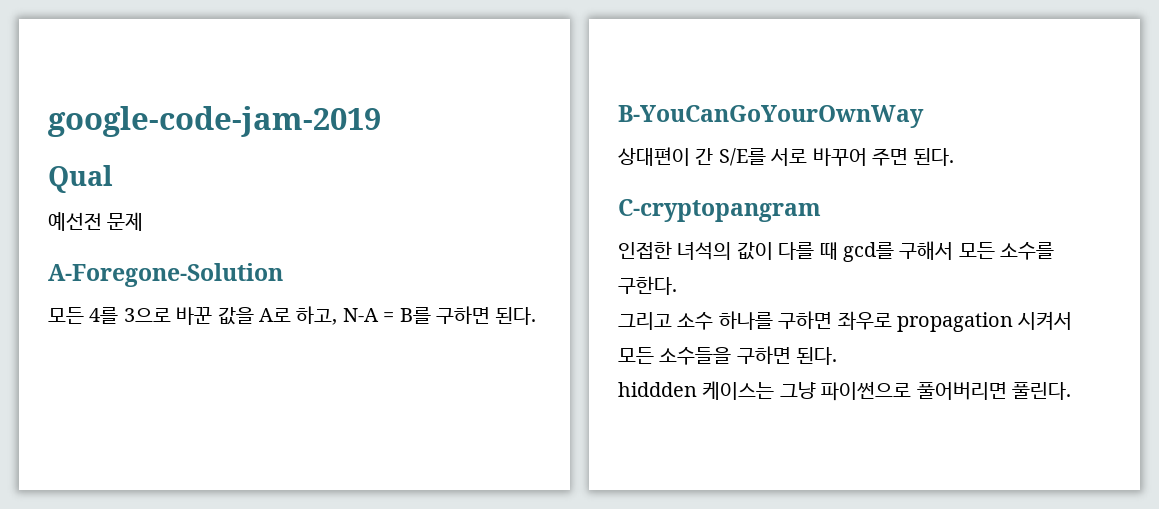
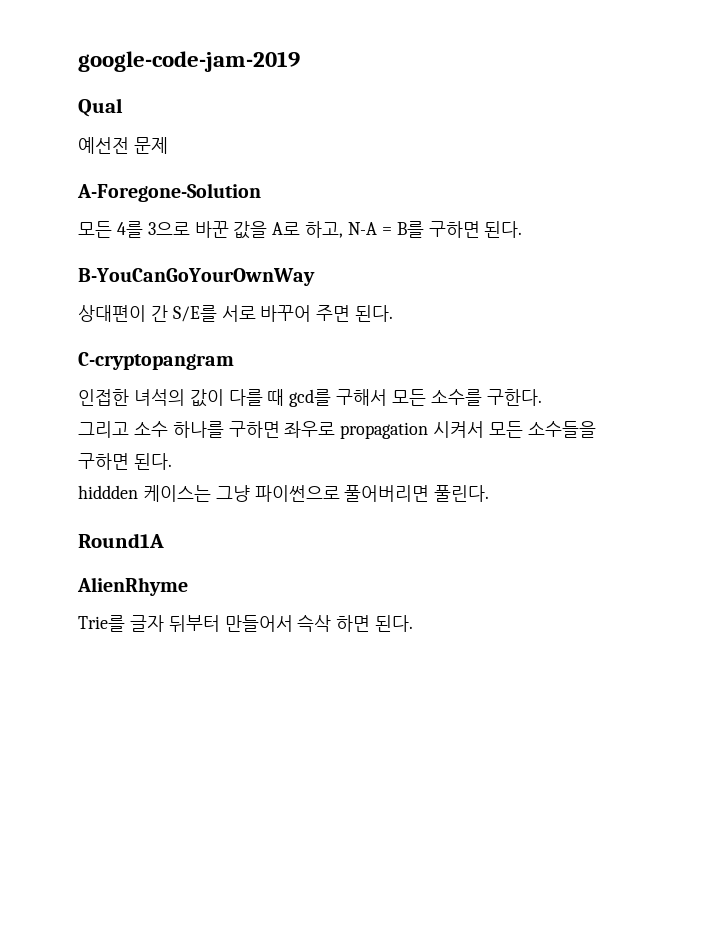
(1071, 391) none -> [78,533,164,548] [77,577,188,596] [78,614,414,632] // Round1A // AlienRhyme // Trie를 글자 뒤부터 만들어서 슥삭 하면 된다.

